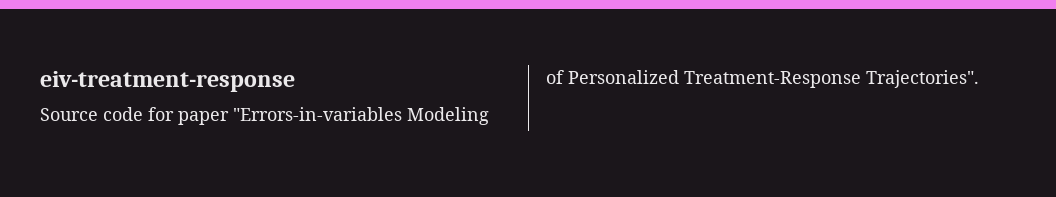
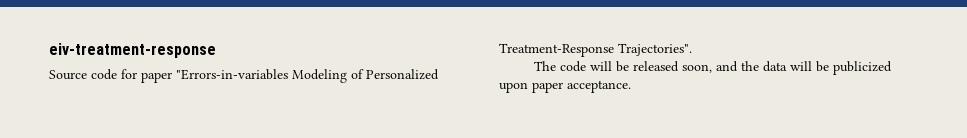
(979, 79) none -> [533,61,892,75] [499,80,631,93] // The code will be released soon, and the data will be publicized upon paper acceptance.

